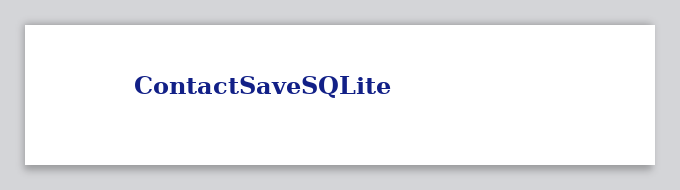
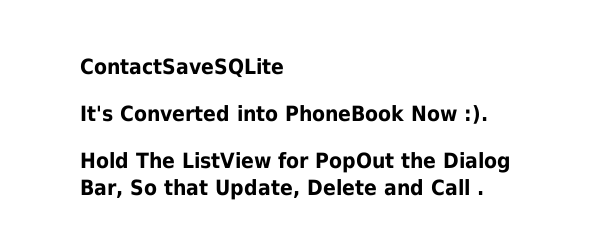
(391, 87) none -> [80,105,488,124] [80,152,511,173] [80,179,484,200] // It's Converted into PhoneBook Now :). // Hold The ListView for PopOut the Dialog Bar, So that Update, Delete and Call .

